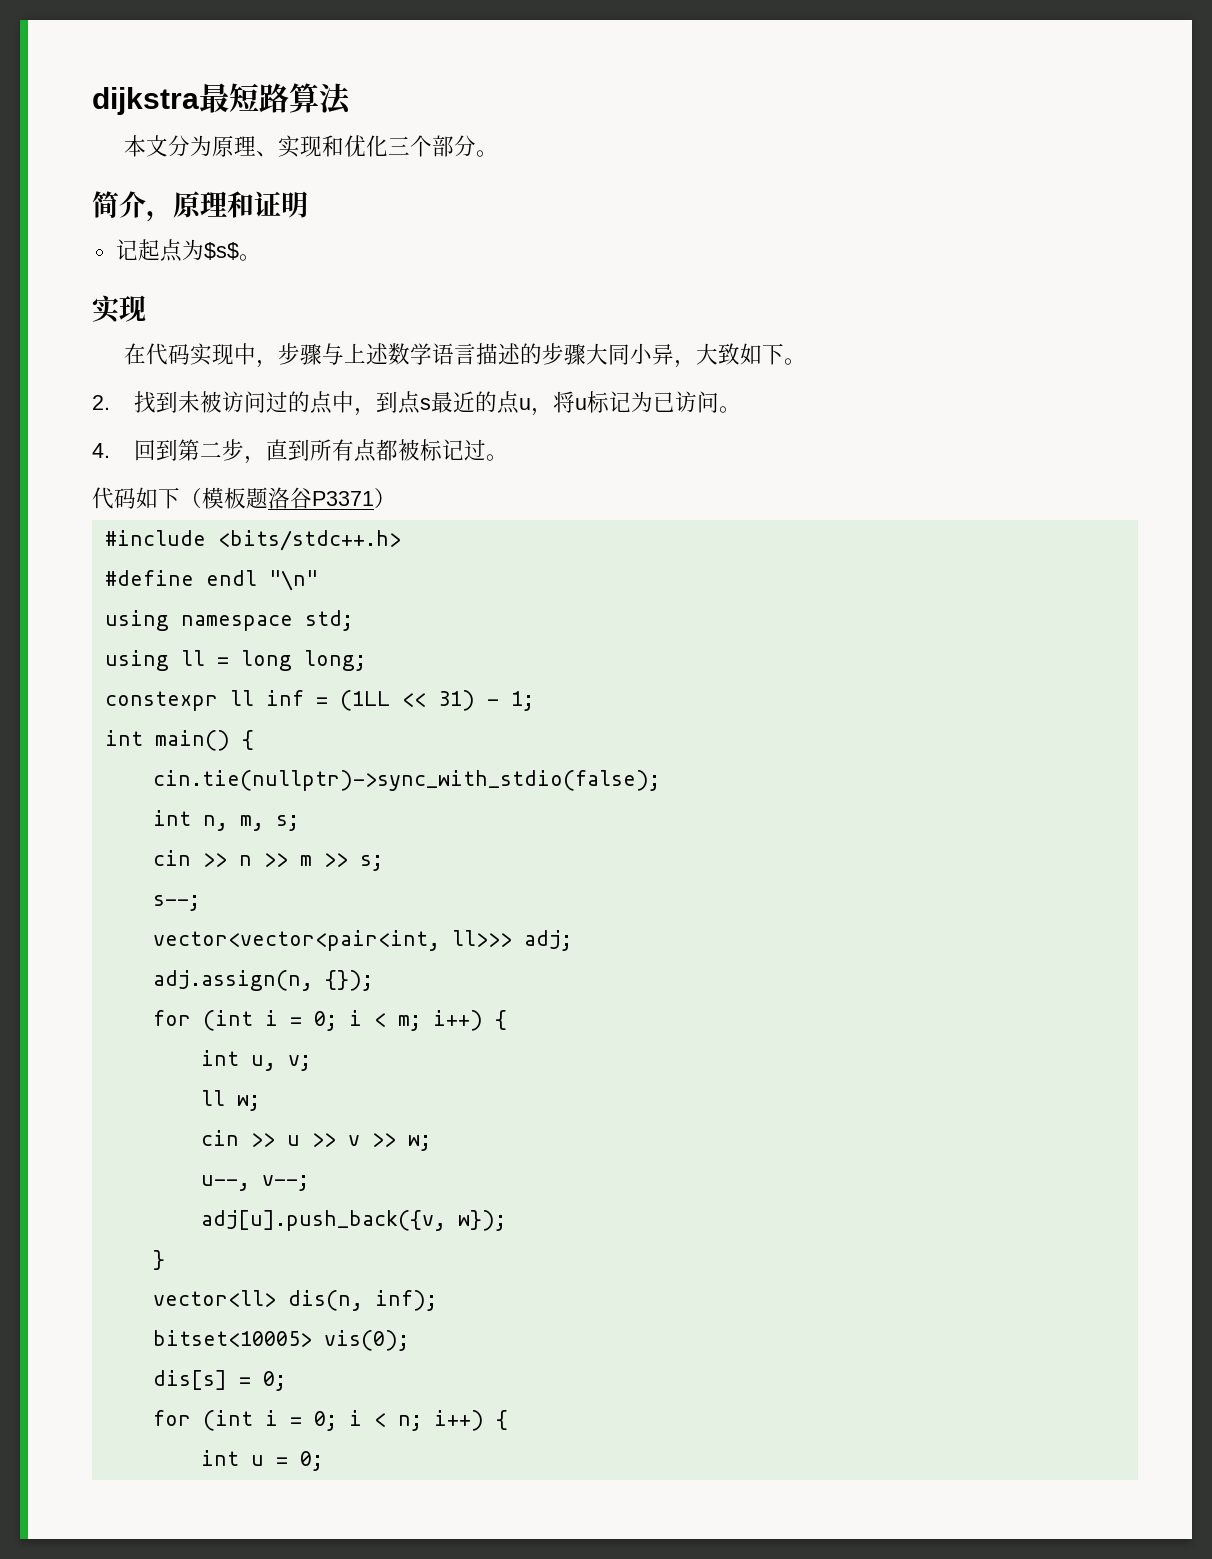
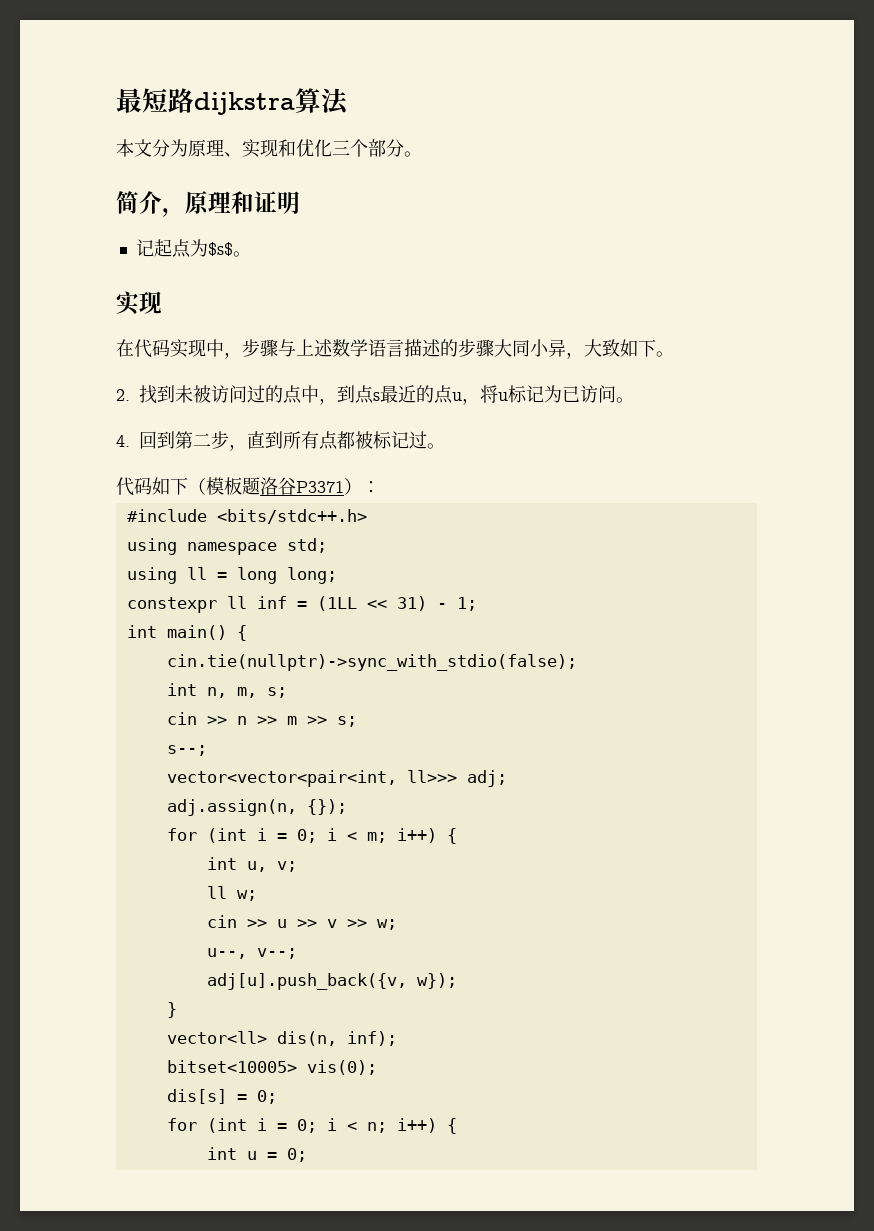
[92,83,289,115] dijkstra最短路 -> [116,88,295,115] 最短路dijkstra
(396, 498) none -> [362,481,380,493] ：
[104,570,318,591] // #define endl "\n" -> (367, 516) none

